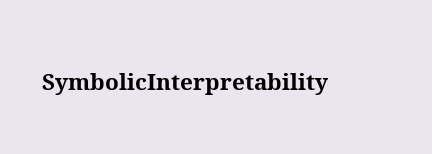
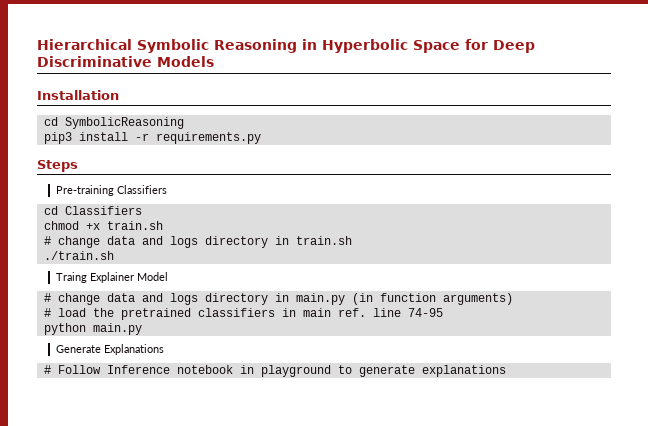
[42,73,329,95] SymbolicInterpretability -> [37,39,535,53] [37,56,214,67] [37,90,119,100] [43,117,184,129] [43,132,261,144] [37,160,78,172] [55,185,167,196] [43,206,142,215] [43,221,163,230] [43,236,352,248] [43,251,114,260] [55,272,168,283] [43,293,513,305] [43,308,443,320] [43,323,142,335] [55,344,164,355] [43,365,506,377] Hierarchical Symbolic Reasoning in Hyperbolic Space for Deep Discriminative Models // Installation // cd SymbolicReasoning // pip3 install -r requirements.py // Steps // Pre-training Classifiers // cd Classifiers // chmod +x train.sh // # change data and logs directory in train.sh // ./train.sh // Traing Explainer Model // # change data and logs directory in main.py (in function arguments) // # load the pretrained classifiers in main ref. line 74-95 // python main.py // Generate Explanations // # Follow Inference notebook in playground to generate explanations

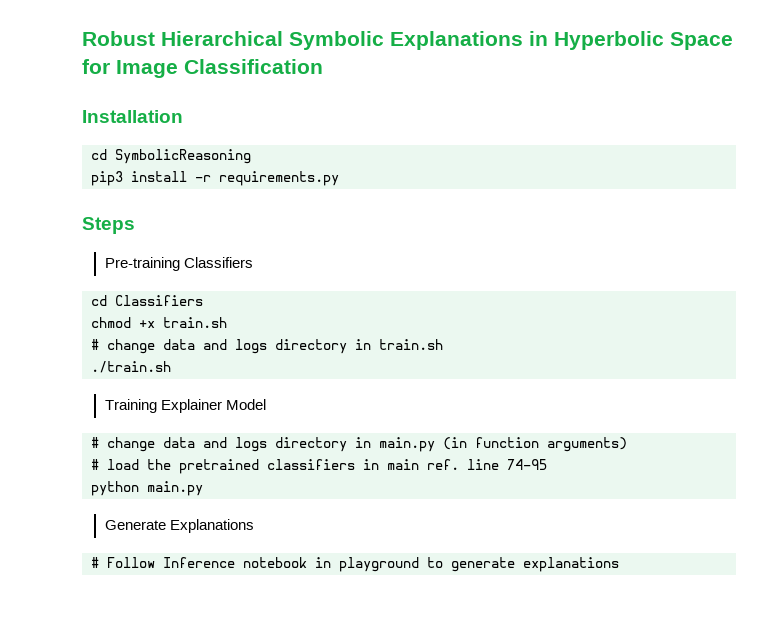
(37, 44) none -> [82,31,155,46] Robust
[214,39,297,53] Reasoning -> [390,31,523,50] Explanations
[493,40,535,53] [37,56,214,67] Deep Discriminative Models -> [116,59,323,78] Image Classification
[55,272,87,283] Traing -> [104,399,157,413] Training

